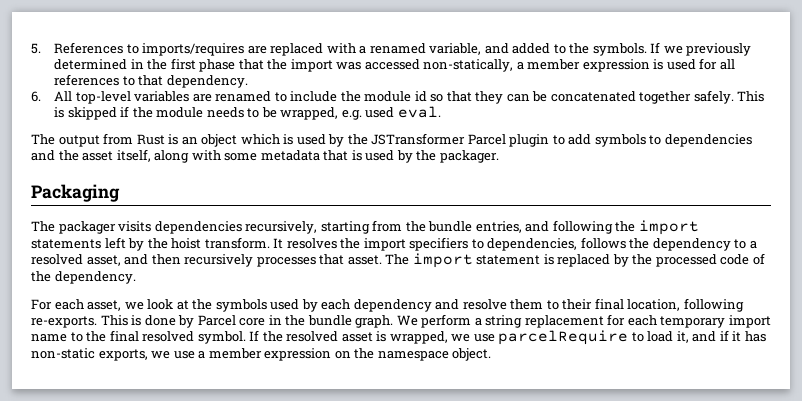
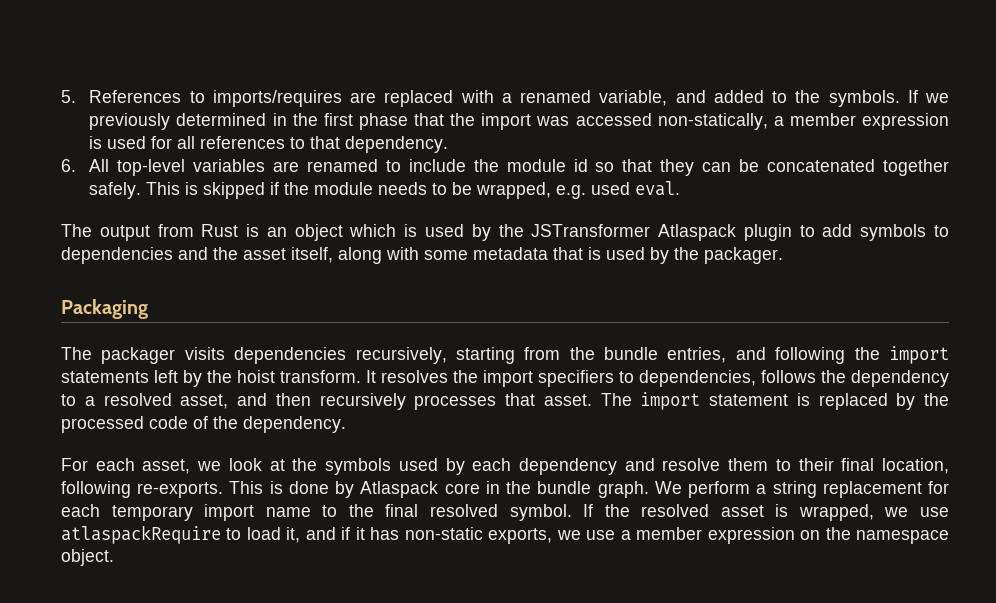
[467,134,506,145] Parcel -> [658,224,737,241] Atlaspack
[197,315,236,326] Parcel -> [360,481,439,498] Atlaspack
[498,330,629,345] parcelRequire -> [61,525,221,544] atlaspackRequire

